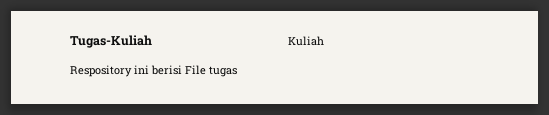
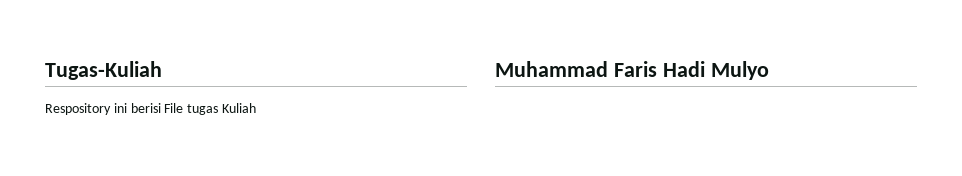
(324, 41) none -> [495,61,769,80] // Muhammad Faris Hadi Mulyo

